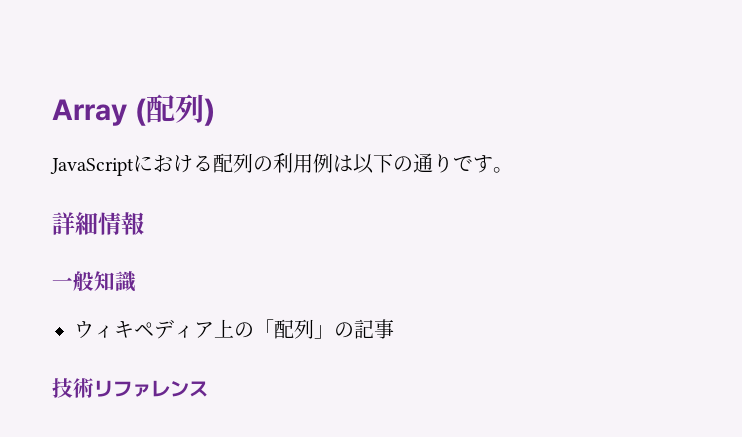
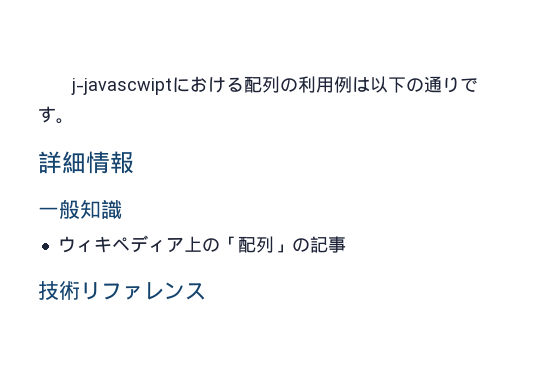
[52,94,215,126] [50,158,134,176] Array (配列) // JavaScript -> [70,78,172,95] j-javascwipt

